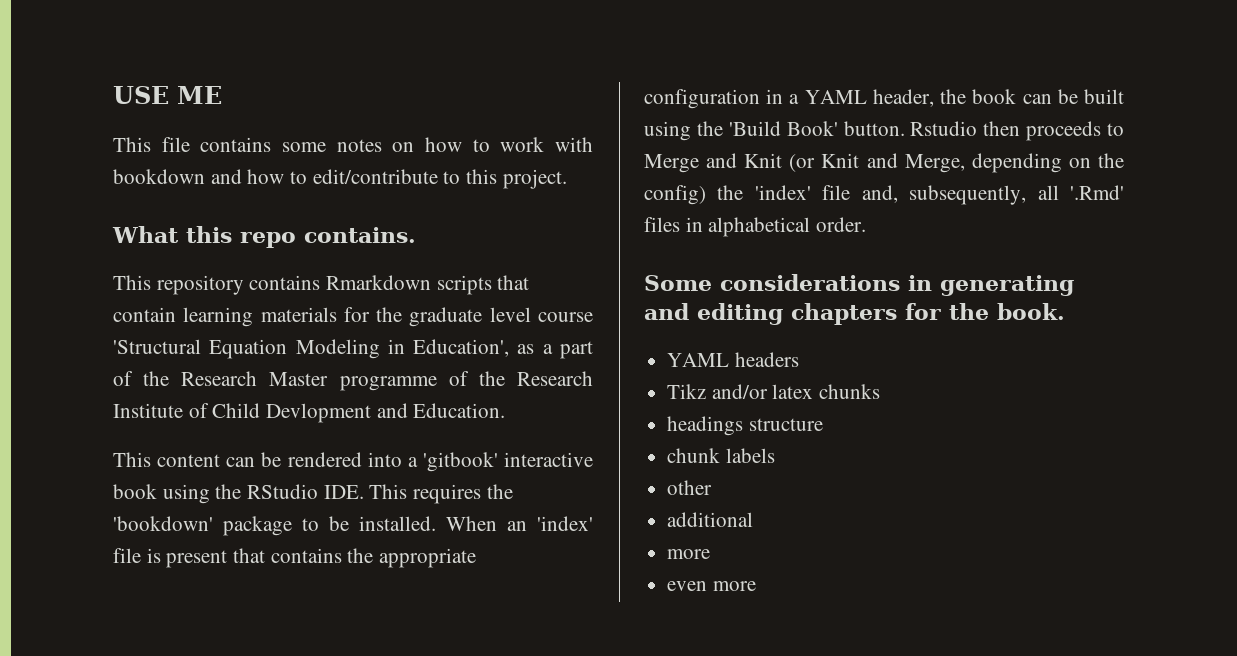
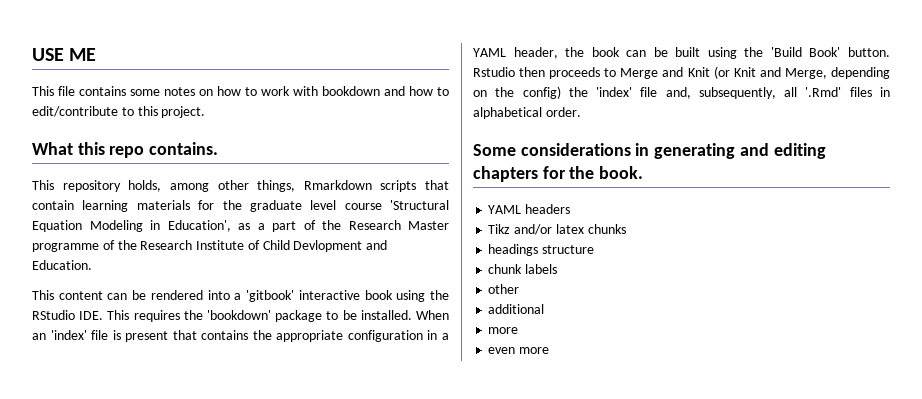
[249,275,321,290] contains -> [128,180,296,192] holds, among other things,

